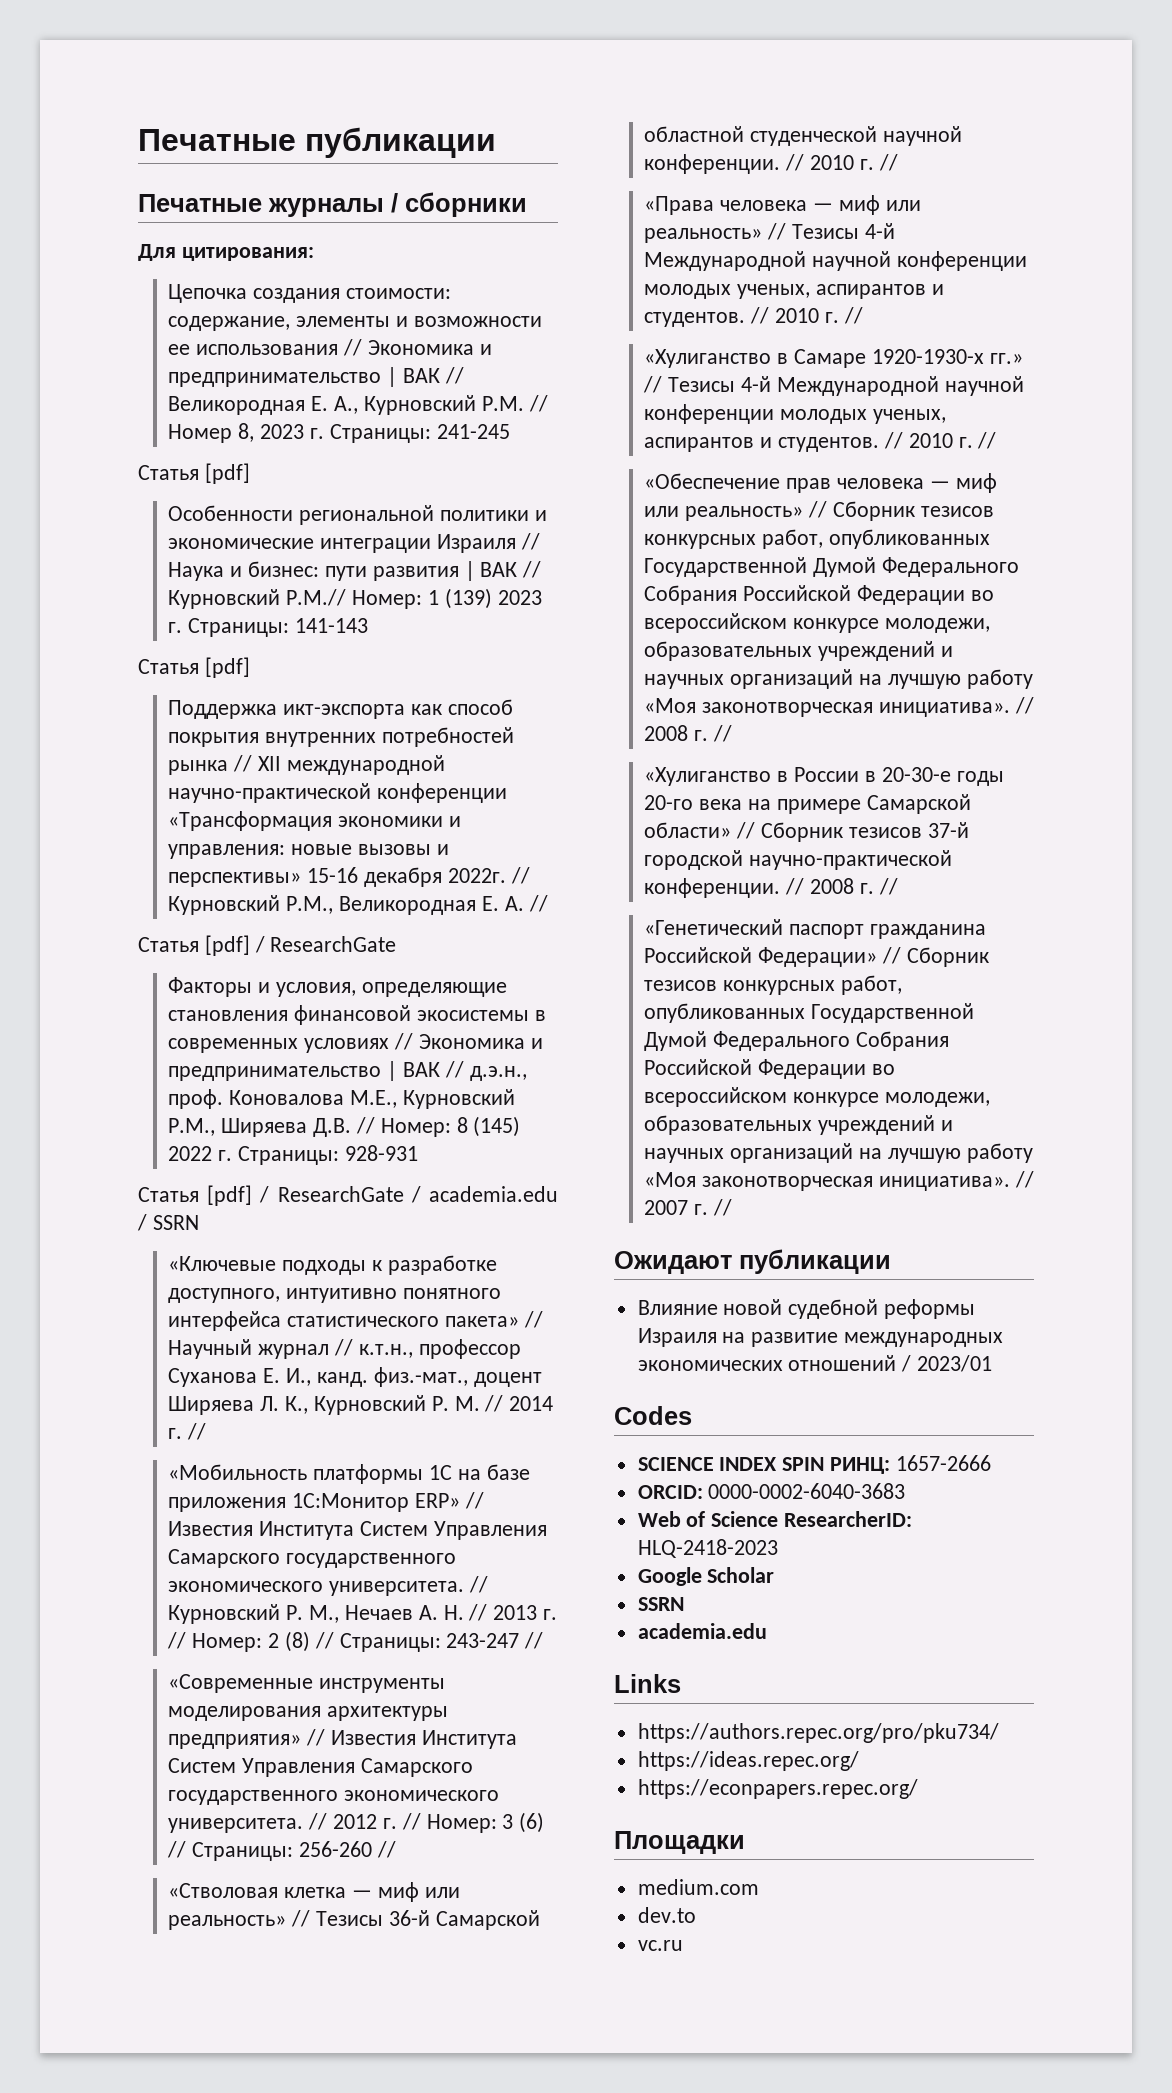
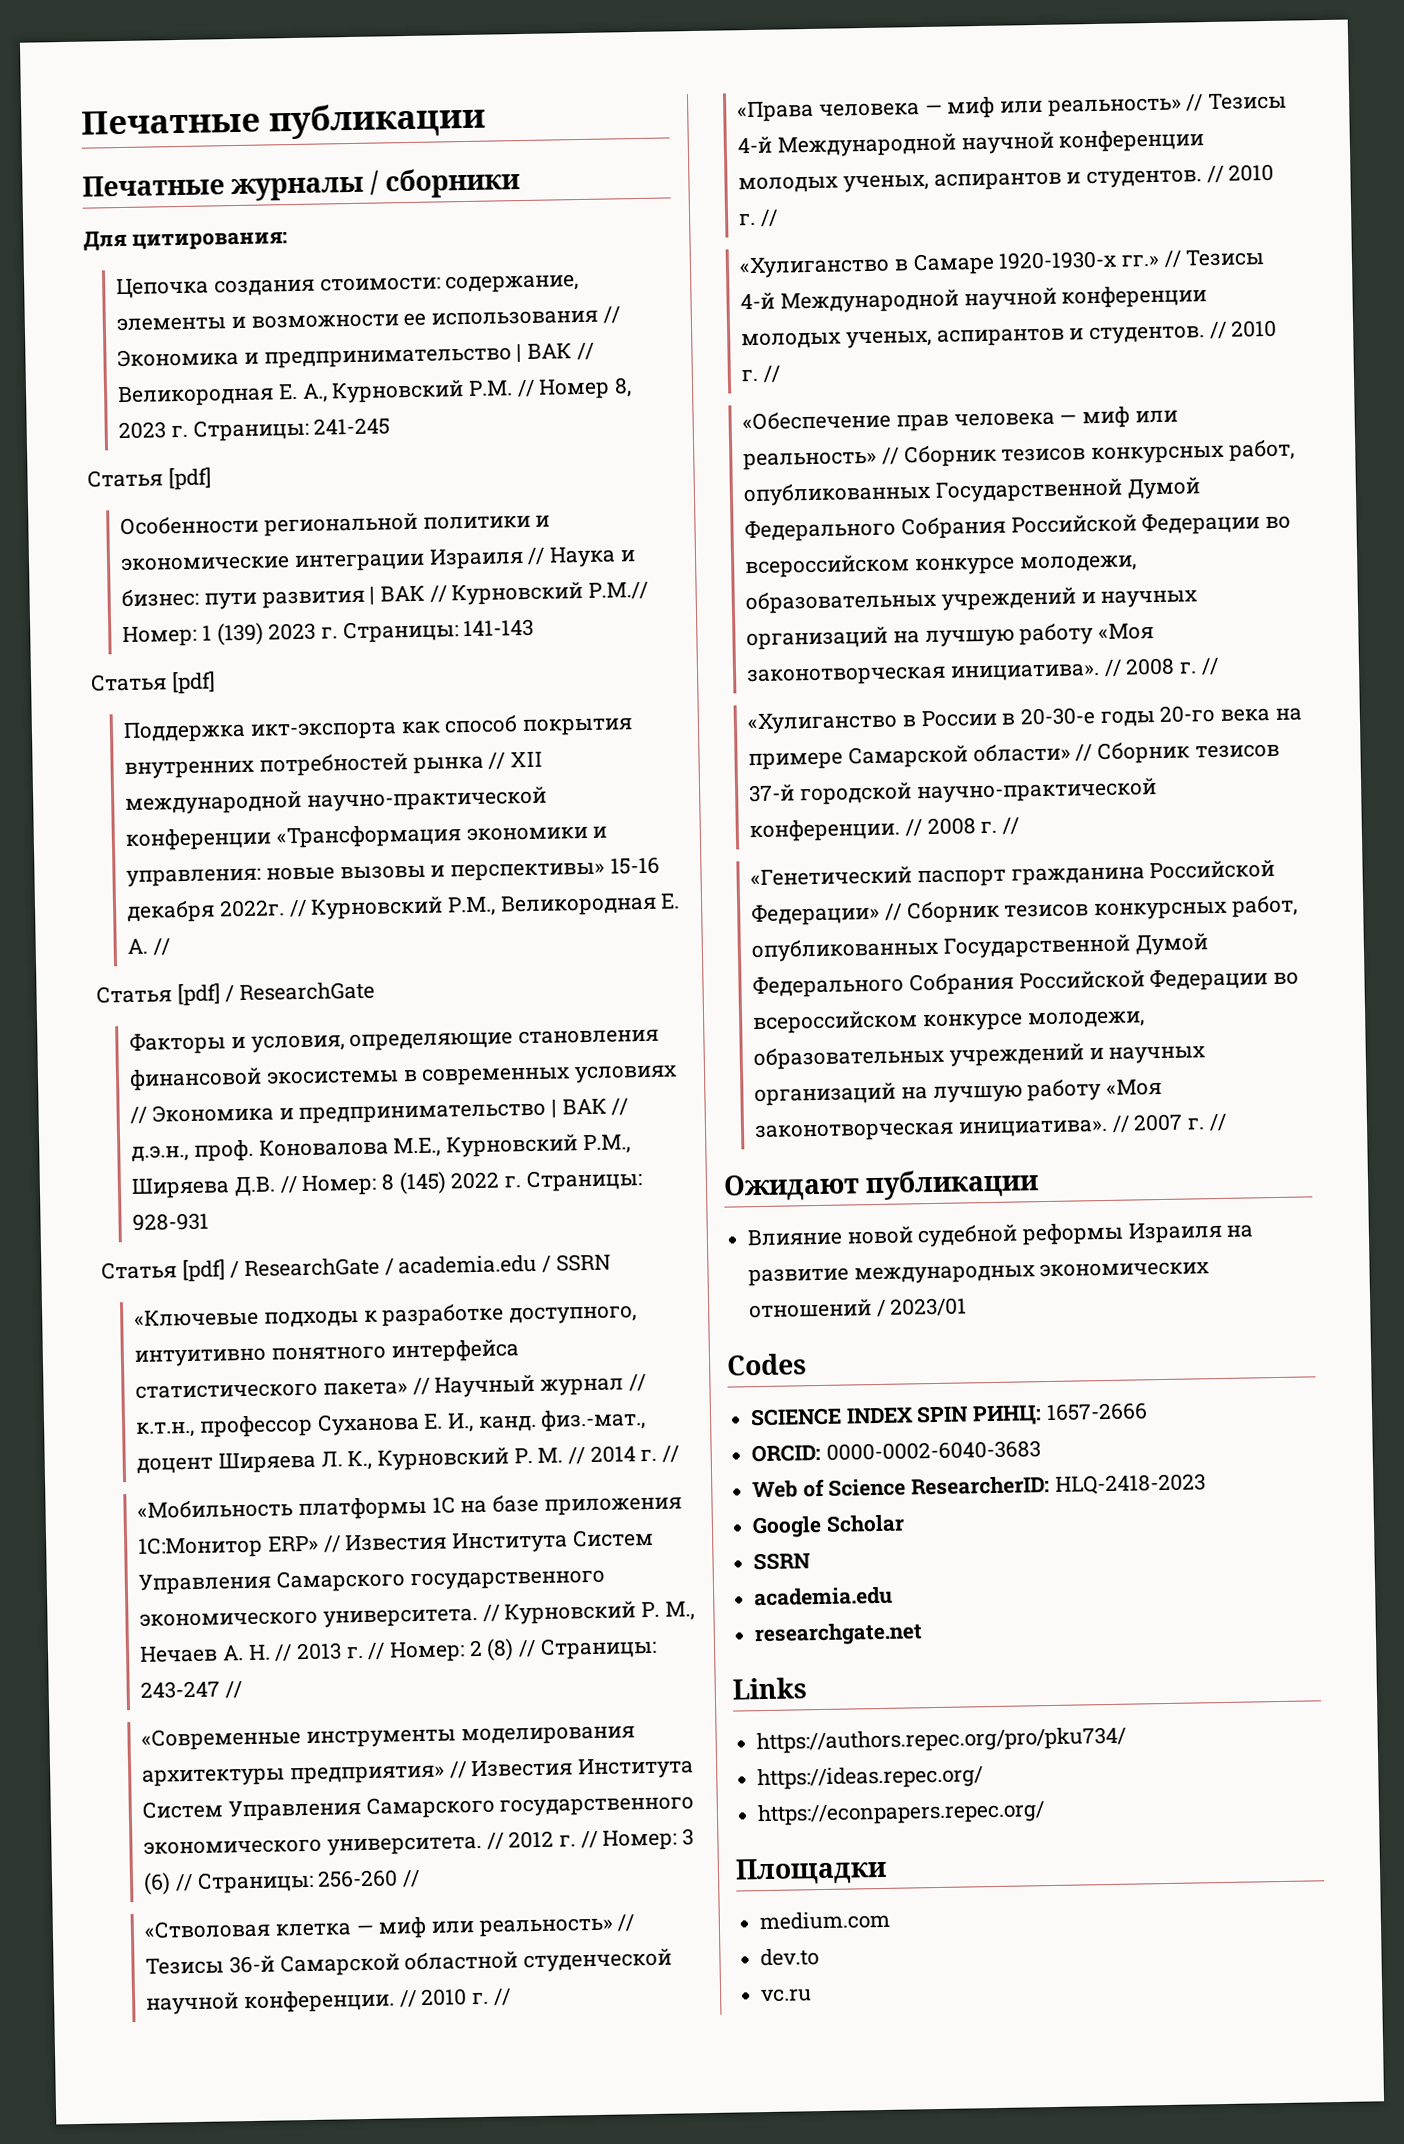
(767, 1631) none -> [754,1622,924,1647] // researchgate.net

